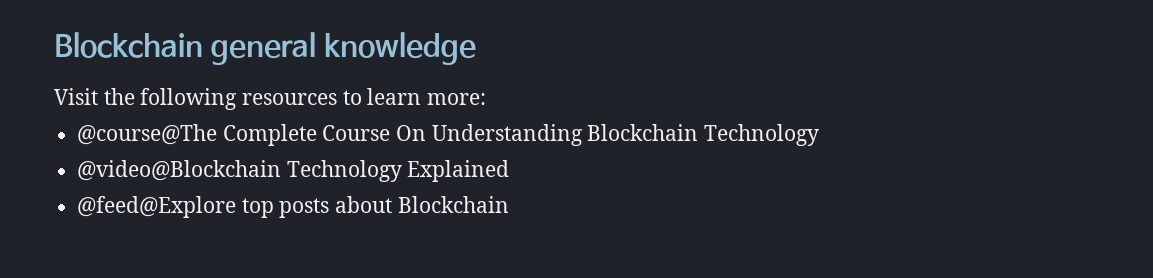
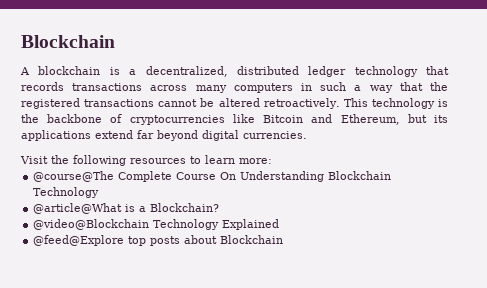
[54,32,476,65] Blockchain general knowledge -> [21,35,115,48] [20,66,449,77] [21,82,448,93] [21,98,448,109] [21,114,449,125] [21,130,307,141] Blockchain // A blockchain is a decentralized, distributed ledger technology that records transactions across many computers in such a way that the registered transactions cannot be altered retroactively. This technology is the backbone of cryptocurrencies like Bitcoin and Ethereum, but its applications extend far beyond digital currencies.
(820, 135) none -> [33,203,220,214] // @article@What is a Blockchain?

